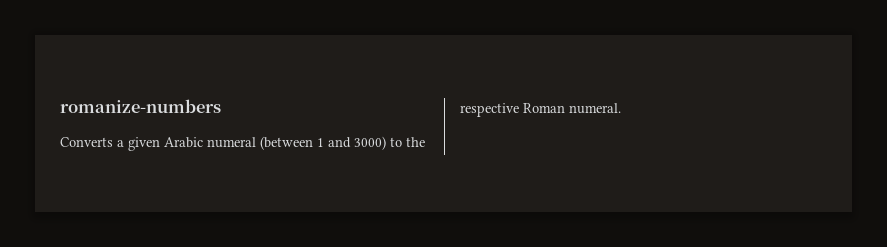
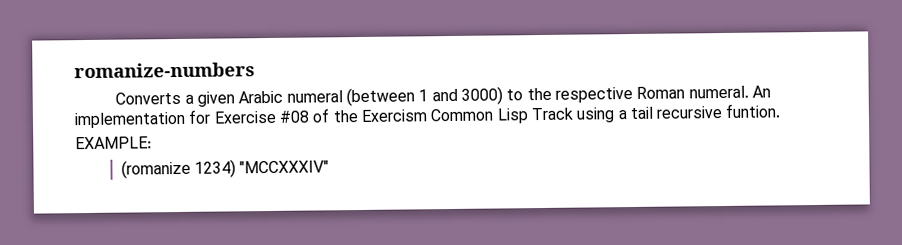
(621, 108) none -> [751,85,771,98] [74,103,781,129] [75,136,152,150] [120,159,330,179] An implementation for Exercise #08 of the Exercism Common Lisp Track using a tail recursive funtion. // EXAMPLE: // (romanize 1234) "MCCXXXIV"

